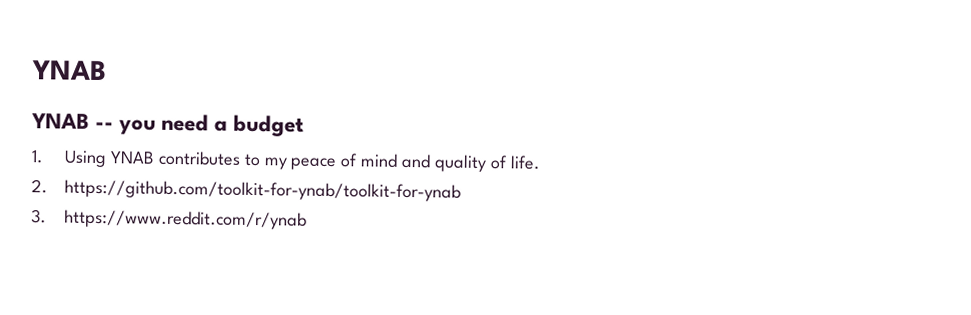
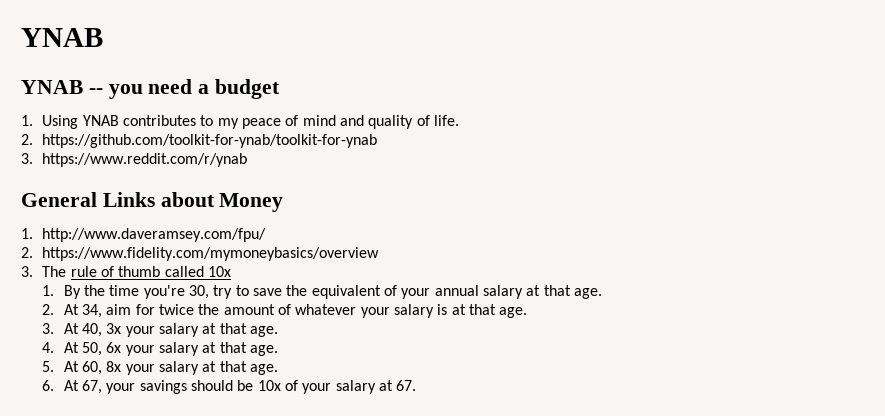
(308, 219) none -> [21,192,284,212] [21,228,267,242] [21,247,380,261] [21,266,232,277] [42,285,602,299] [42,304,528,318] [42,323,279,337] [42,342,279,356] [42,361,279,375] [42,380,417,394] // General Links about Money // 1. http://www.daveramsey.com/fpu/ // 2. https://www.fidelity.com/mymoneybasics/overview // 3. The rule of thumb called 10x // 1. By the time you're 30, try to save the equivalent of your annual salary at that age. // 2. At 34, aim for twice the amount of whatever your salary is at that age. // 3. At 40, 3x your salary at that age. // 4. At 50, 6x your salary at that age. // 5. At 60, 8x your salary at that age. // 6. At 67, your savings should be 10x of your salary at 67.

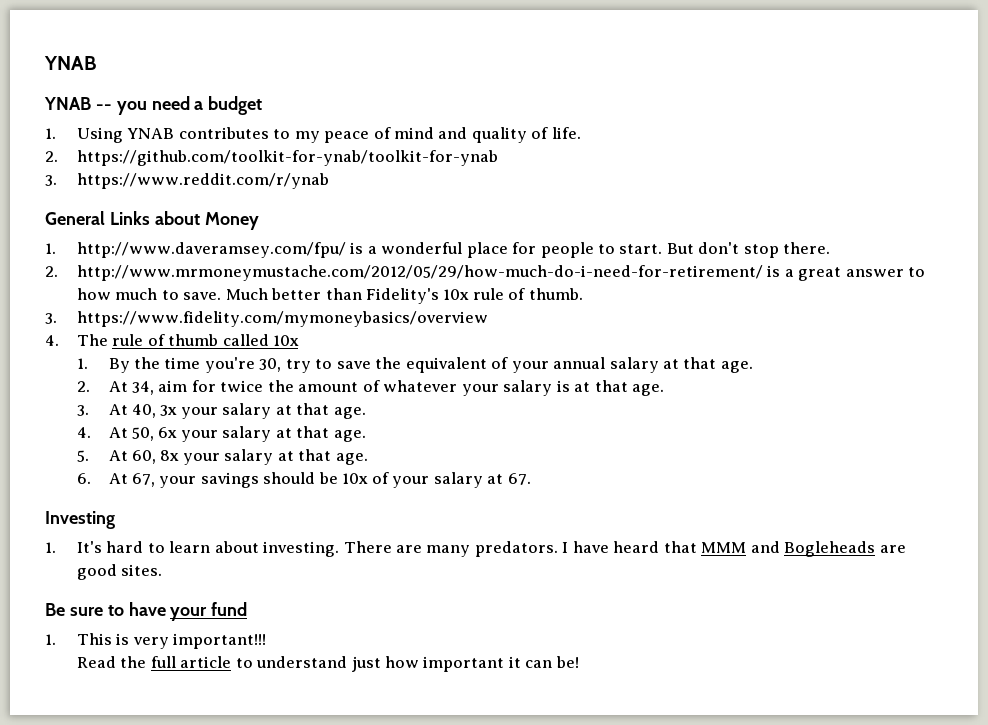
[21,247,33,258] // 2. -> [350,242,831,258] [45,265,926,281] [76,288,583,304] [45,313,57,324] is a wonderful place for people to start. But don't stop there. // 2. http://www.mrmoneymustache.com/2012/05/29/how-much-do-i-need-for-retirement/ is a great answer to how much to save. Much better than Fidelity's 10x rule of thumb. // 3.
[21,266,33,277] 3. -> [45,335,59,346] 4.
(417, 385) none -> [45,511,115,529] [45,541,906,557] [76,564,163,580] [45,602,248,621] [45,633,267,649] [76,656,579,672] // Investing // 1. It's hard to learn about investing. There are many predators. I have heard that MMM and Bogleheads are good sites. // Be sure to have your fund // 1. This is very important!!! // Read the full article to understand just how important it can be!

